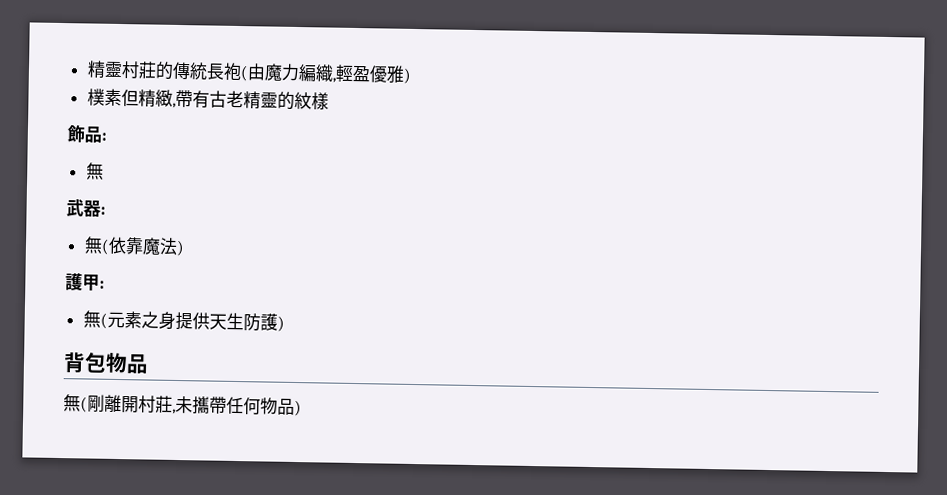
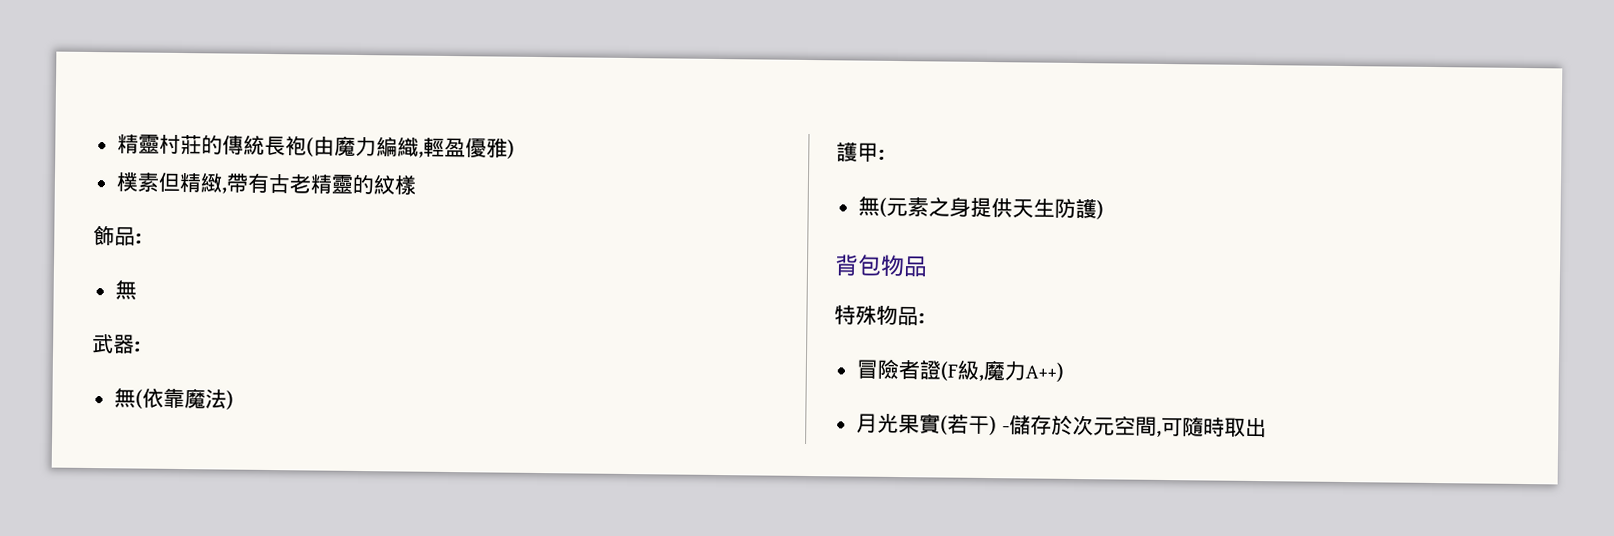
[63,394,302,417] 無(剛離開村莊,未攜帶任何物品) -> [834,304,925,326] [856,358,1065,382] [856,413,1267,438] 特殊物品: // 冒險者證(F級,魔力A++) // 月光果實(若干) -儲存於次元空間,可隨時取出

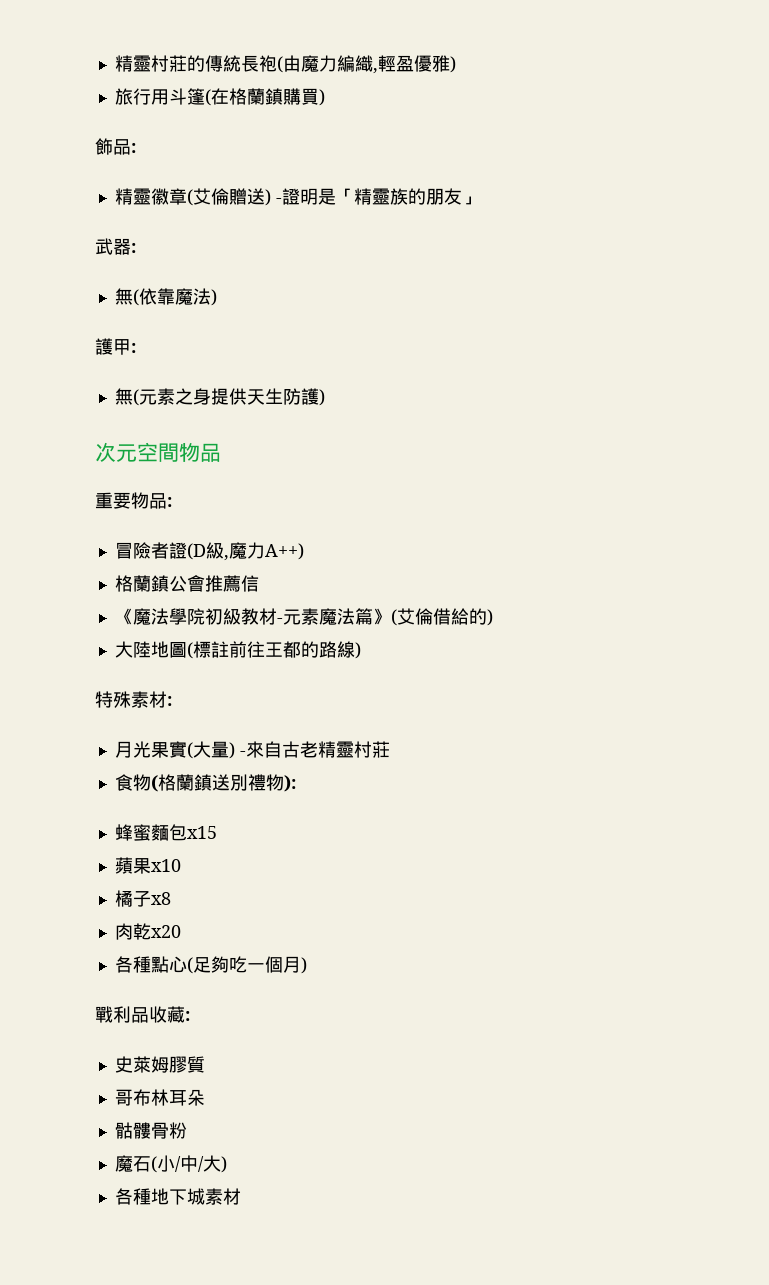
[116,171,418,196] [93,225,142,246] [115,279,138,300] 樸素但精緻,帶有古老精靈的紋樣 // 飾品: // 無 -> [114,88,325,106] [95,138,136,155] [114,188,480,206] 旅行用斗篷(在格蘭鎮購買) // 飾品: // 精靈徽章(艾倫贈送) -證明是「精靈族的朋友」
[834,254,882,277] 背包 -> [95,442,179,462] 次元空間
[834,304,877,326] 特殊 -> [95,492,131,509] 重要
[940,361,959,381] (F -> [186,543,206,560] (D
(1065, 372) none -> [114,575,259,592] [114,608,493,626] [114,641,361,659] [95,691,172,708] // 格蘭鎮公會推薦信 // 《魔法學院初級教材-元素魔法篇》(艾倫借給的) // 大陸地圖(標註前往王都的路線) // 特殊素材:
[947,413,1267,438] 若干) -儲存於次元空間,可隨時取出 -> [192,741,390,759] [114,774,296,792] [114,824,217,841] [114,857,181,874] [114,890,171,907] [114,923,181,940] [114,956,307,974] [95,1006,190,1023] [114,1056,205,1073] [114,1089,205,1106] [114,1122,187,1139] [114,1155,227,1173] [114,1188,241,1205] 大量) -來自古老精靈村莊 // 食物(格蘭鎮送別禮物): // 蜂蜜麵包x15 // 蘋果x10 // 橘子x8 // 肉乾x20 // 各種點心(足夠吃一個月) // 戰利品收藏: // 史萊姆膠質 // 哥布林耳朵 // 骷髏骨粉 // 魔石(小/中/大) // 各種地下城素材

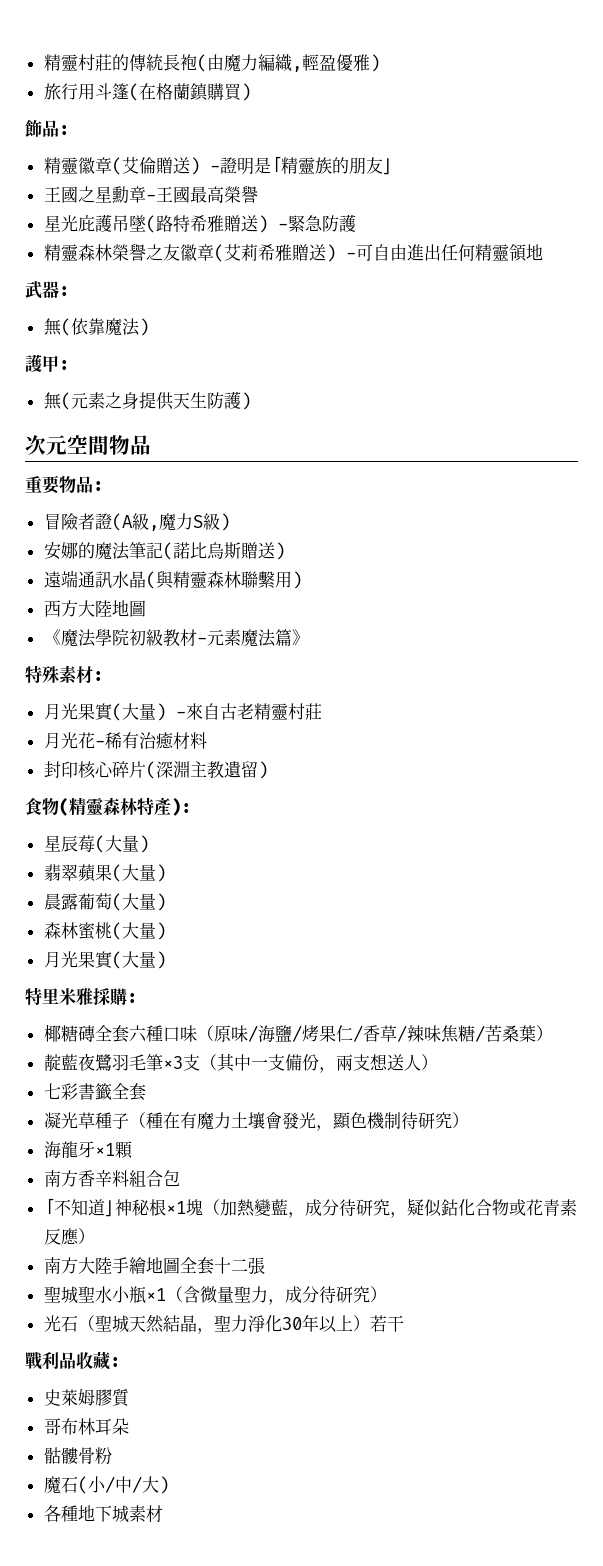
(480, 200) none -> [43,186,258,204] [43,214,356,233] [43,244,543,262] // 王國之星勳章-王國最高榮譽 // 星光庇護吊墜(路特希雅贈送) -緊急防護 // 精靈森林榮譽之友徽章(艾莉希雅贈送) -可自由進出任何精靈領地
[186,543,206,560] (D -> [111,513,133,531] (A
[264,543,304,560] [114,575,259,592] A++) // 格蘭鎮公會推薦信 -> [192,513,230,531] [43,542,285,560] [43,570,302,589] [43,600,146,617] S級) // 安娜的魔法筆記(諾比烏斯贈送) // 遠端通訊水晶(與精靈森林聯繫用) // 西方大陸地圖
[390,608,493,626] [114,641,361,659] (艾倫借給的) // 大陸地圖(標註前往王都的路線) -> (309, 637) none
[114,774,296,792] [114,824,217,841] [114,857,181,874] [114,890,171,907] [114,923,181,940] [114,956,307,974] 食物(格蘭鎮送別禮物): // 蜂蜜麵包x15 // 蘋果x10 // 橘子x8 // 肉乾x20 // 各種點心(足夠吃一個月) -> [43,732,207,750] [43,761,268,779] [25,797,191,816] [43,835,149,853] [43,864,166,882] [43,893,166,911] [43,922,166,940] [43,951,166,969] [25,987,137,1006] [43,1024,553,1043] [43,1053,438,1073] [43,1083,146,1101] [43,1112,469,1131] [43,1141,133,1159] [43,1169,180,1187] [43,1198,577,1218] [43,1228,95,1245] [43,1257,265,1275] [43,1286,387,1305] [43,1314,404,1334] 月光花-稀有治癒材料 // 封印核心碎片(深淵主教遺留) // 食物(精靈森林特產): // 星辰莓(大量) // 翡翠蘋果(大量) // 晨露葡萄(大量) // 森林蜜桃(大量) // 月光果實(大量) // 特里米雅採購: // 椰糖磚全套六種口味（原味/海鹽/烤果仁/香草/辣味焦糖/苦桑葉） // 靛藍夜鷺羽毛筆×3支（其中一支備份，兩支想送人） // 七彩書籤全套 // 凝光草種子（種在有魔力土壤會發光，顯色機制待研究） // 海龍牙×1顆 // 南方香辛料組合包 // 「不知道」神秘根×1塊（加熱變藍，成分待研究，疑似鈷化合物或花青素反應） // 南方大陸手繪地圖全套十二張 // 聖城聖水小瓶×1（含微量聖力，成分待研究） // 光石（聖城天然結晶，聖力淨化30年以上）若干

